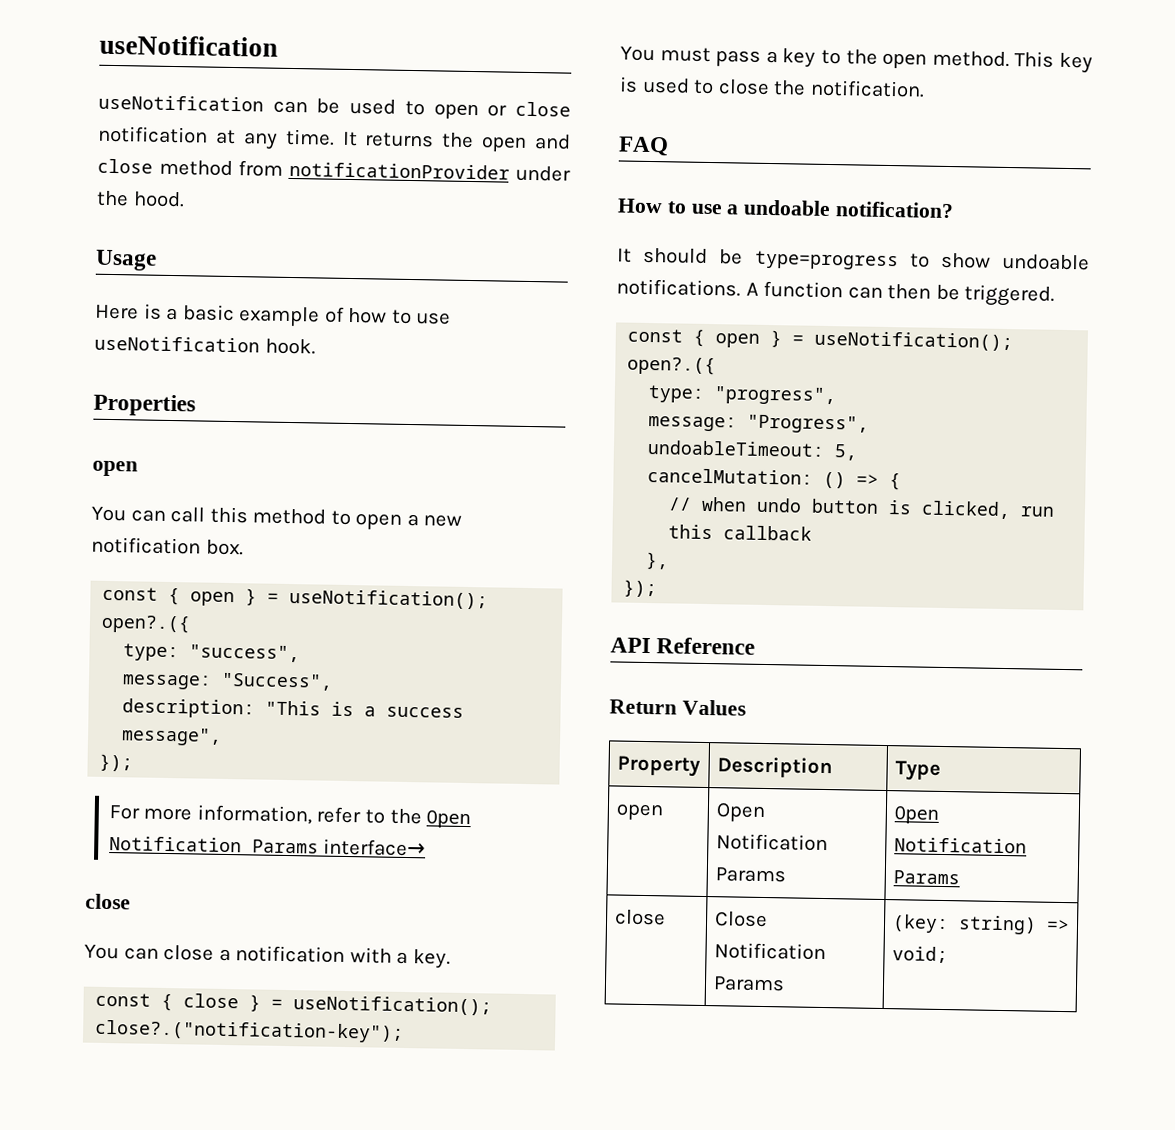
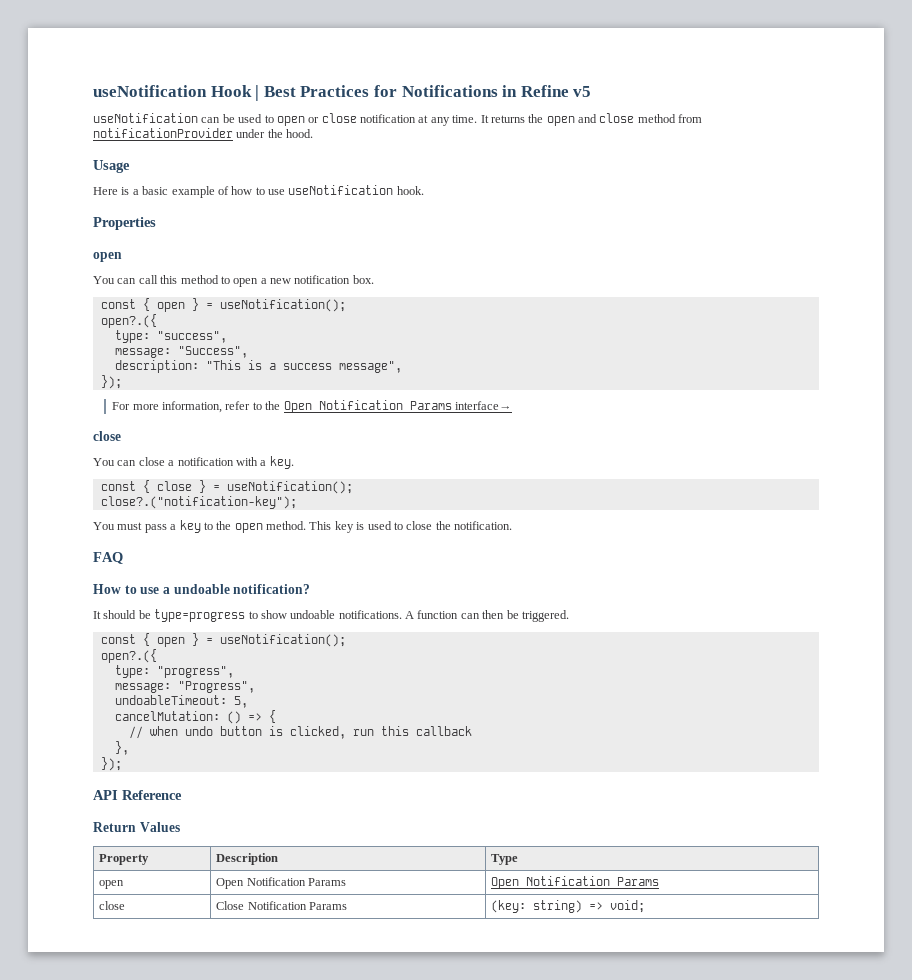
[99,34,278,57] useNotification -> [93,85,592,101] useNotification Hook | Best Practices for Notifications in Refine v5

